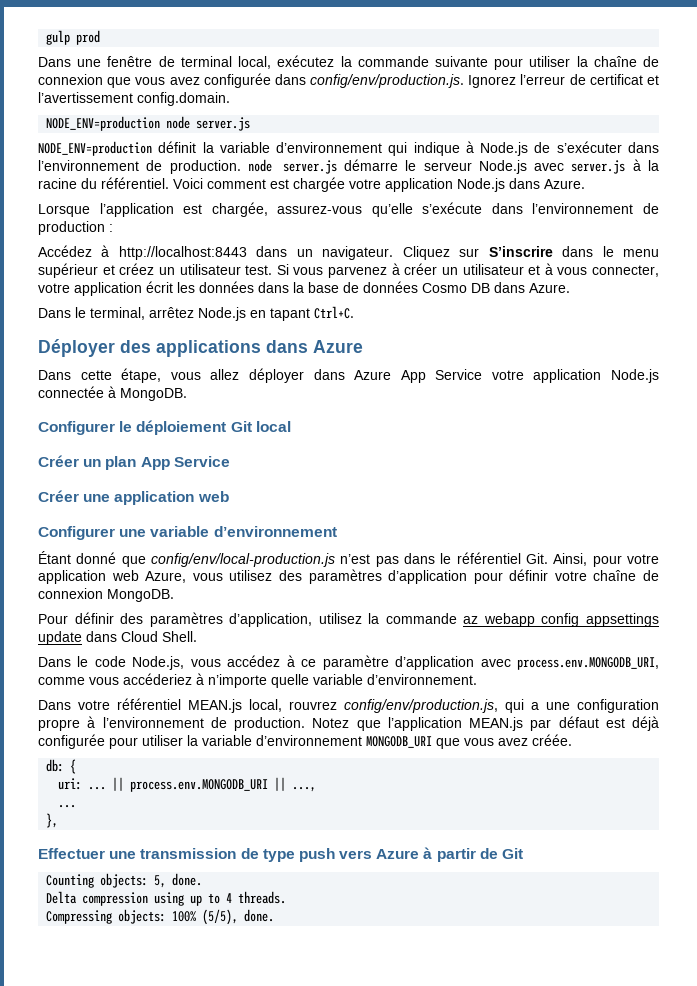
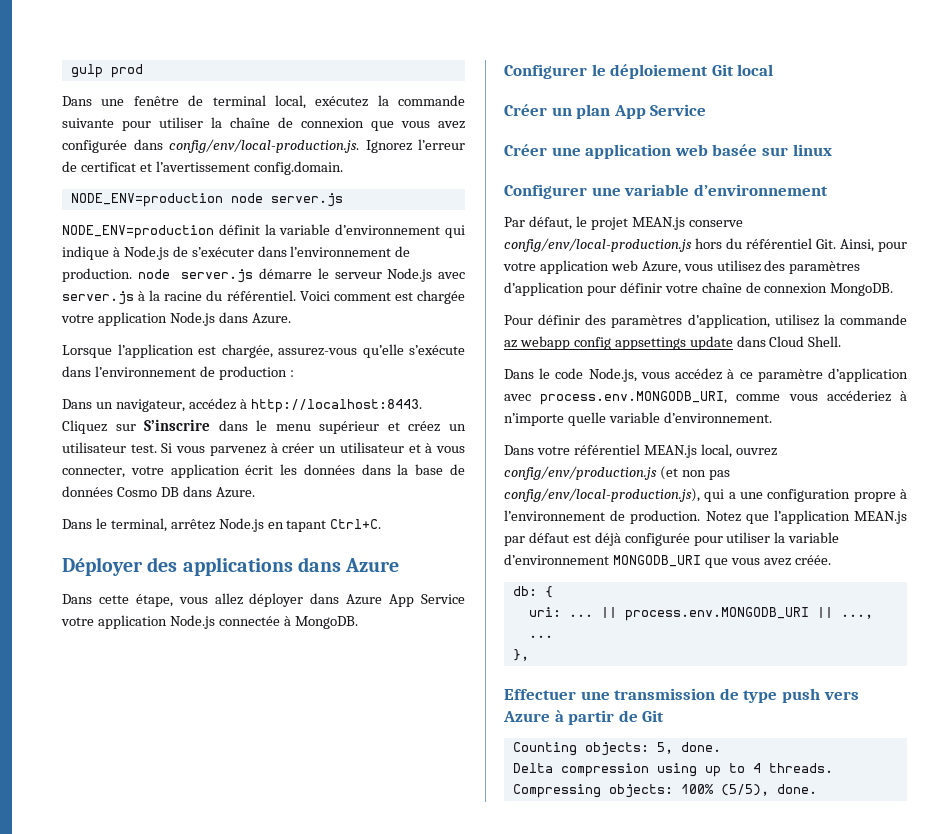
[310,74,465,88] config/env/production.js. -> [169,139,359,153] config/env/local-production.js.
[38,245,394,260] Accédez à http://localhost:8443 dans un navigateur. -> [62,398,422,413] Dans un navigateur, accédez à http://localhost:8443.
(229, 496) none -> [712,144,832,156] basée sur linux
[38,551,452,567] Étant donné que config/env/local-production.js n’est pas dans le -> [504,216,743,230] [504,238,742,252] Par défaut, le projet MEAN.js conserve config/env/local-production.js hors du
[289,699,498,713] rouvrez config/env/production.js, -> [735,448,777,456] [504,466,730,480] [504,488,700,502] ouvrez config/env/production.js (et non pas config/env/local-production.js),

